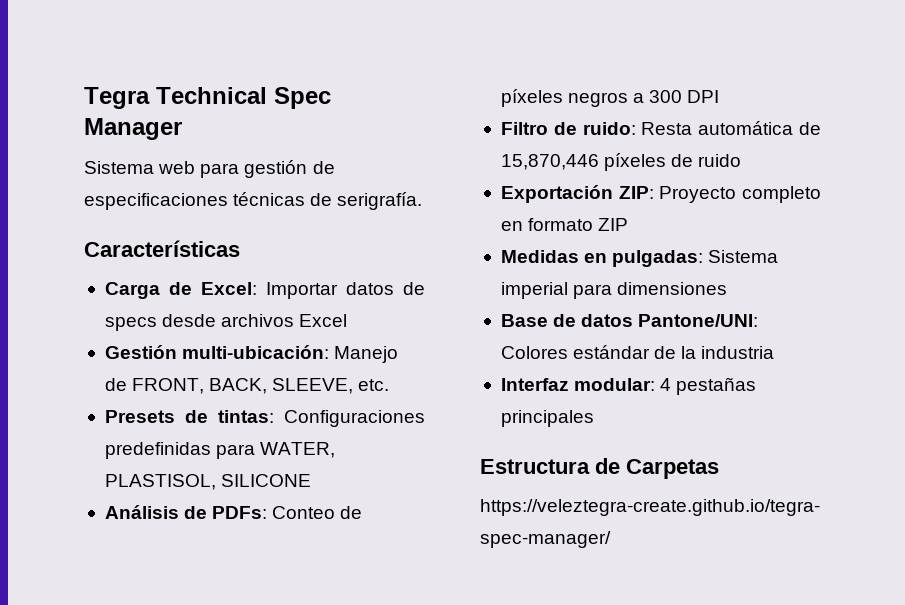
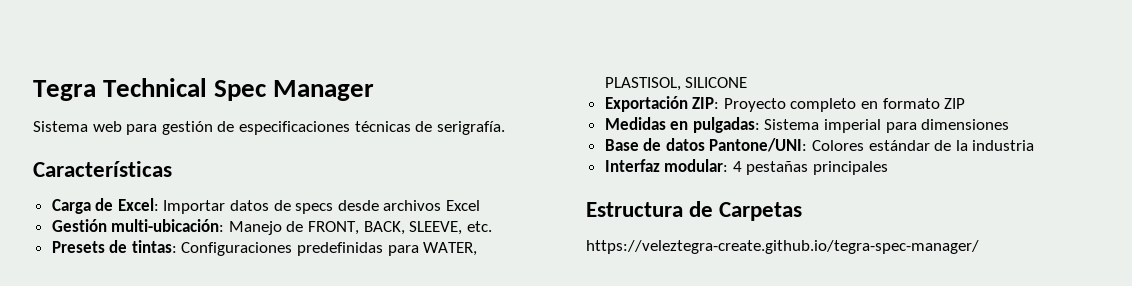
[104,505,363,519] [500,89,720,107] [500,121,821,135] [500,153,742,171] // Análisis de PDFs: Conteo de píxeles negros a 300 DPI // Filtro de ruido: Resta automática de 15,870,446 píxeles de ruido -> (748, 82) none

